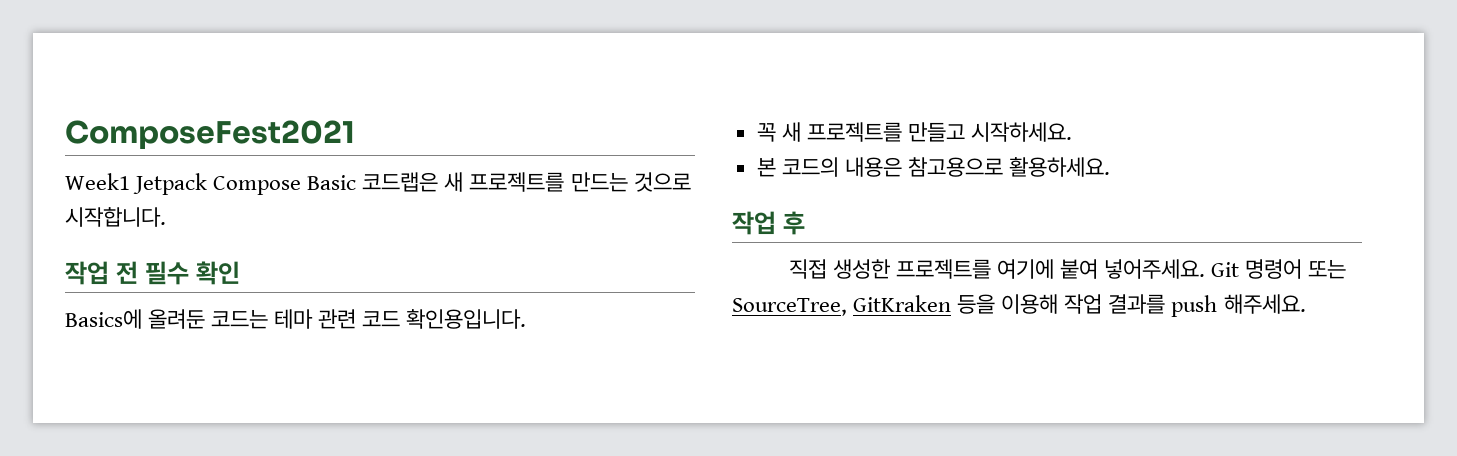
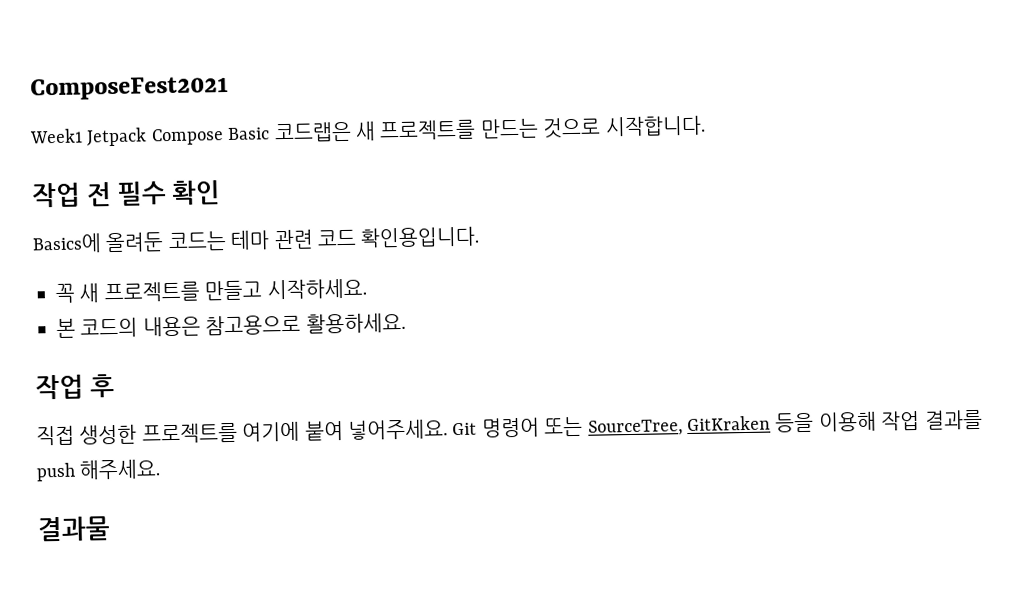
(1306, 304) none -> [37,516,111,542] // 결과물

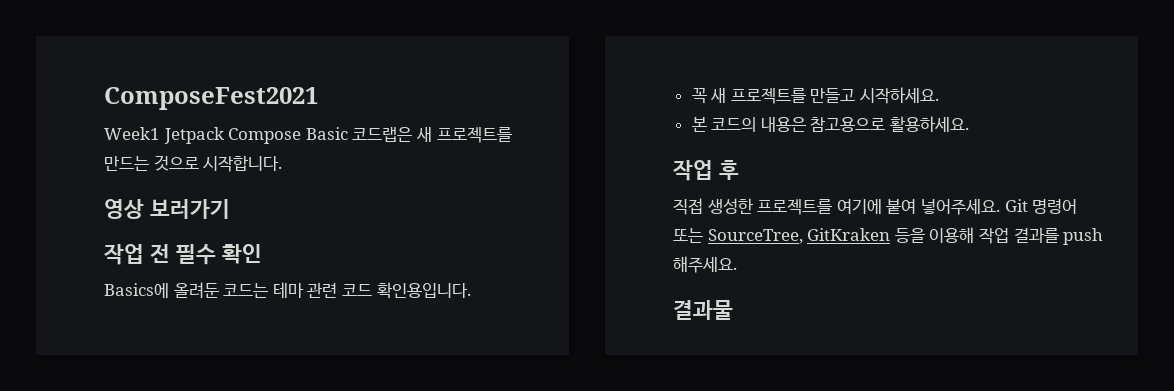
(706, 126) none -> [104,199,230,219] // 영상 보러가기

